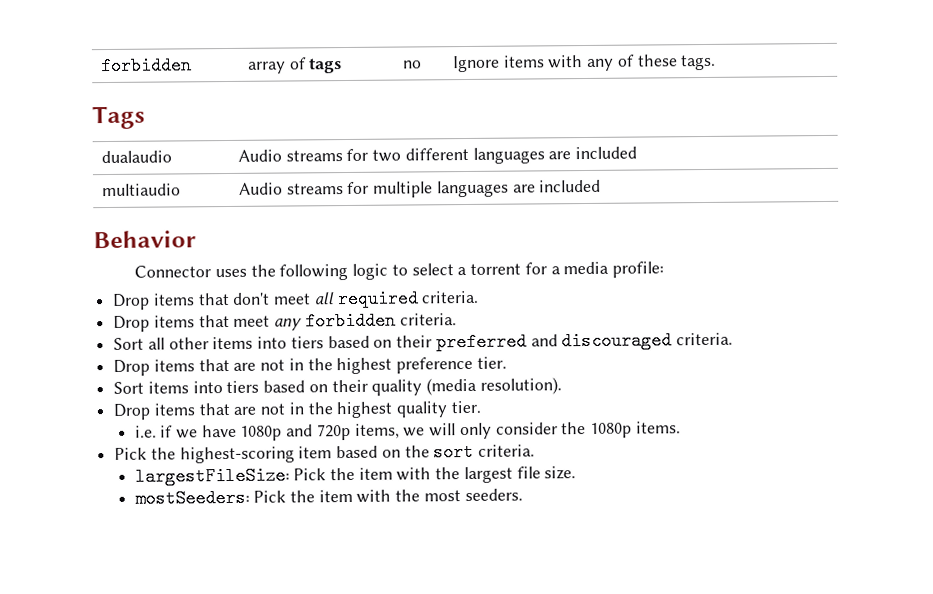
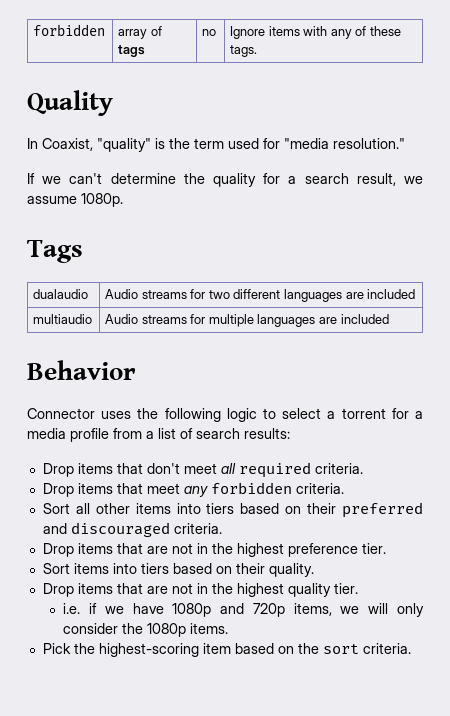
(717, 62) none -> [27,90,113,116] [27,138,405,152] [27,173,423,187] [27,193,123,207] // Quality // In Coaxist, "quality" is the term used for "media resolution." // If we can't determine the quality for a search result, we assume 1080p.
[611,261,664,278] profile: -> [70,428,290,442] profile from a list of search results:
[371,377,562,396] quality (media resolution). -> [268,563,314,577] quality.
[134,466,577,486] [134,488,523,508] // largestFileSize: Pick the item with the largest file size. // mostSeeders: Pick the item with the most seeders. -> (411, 648) none

